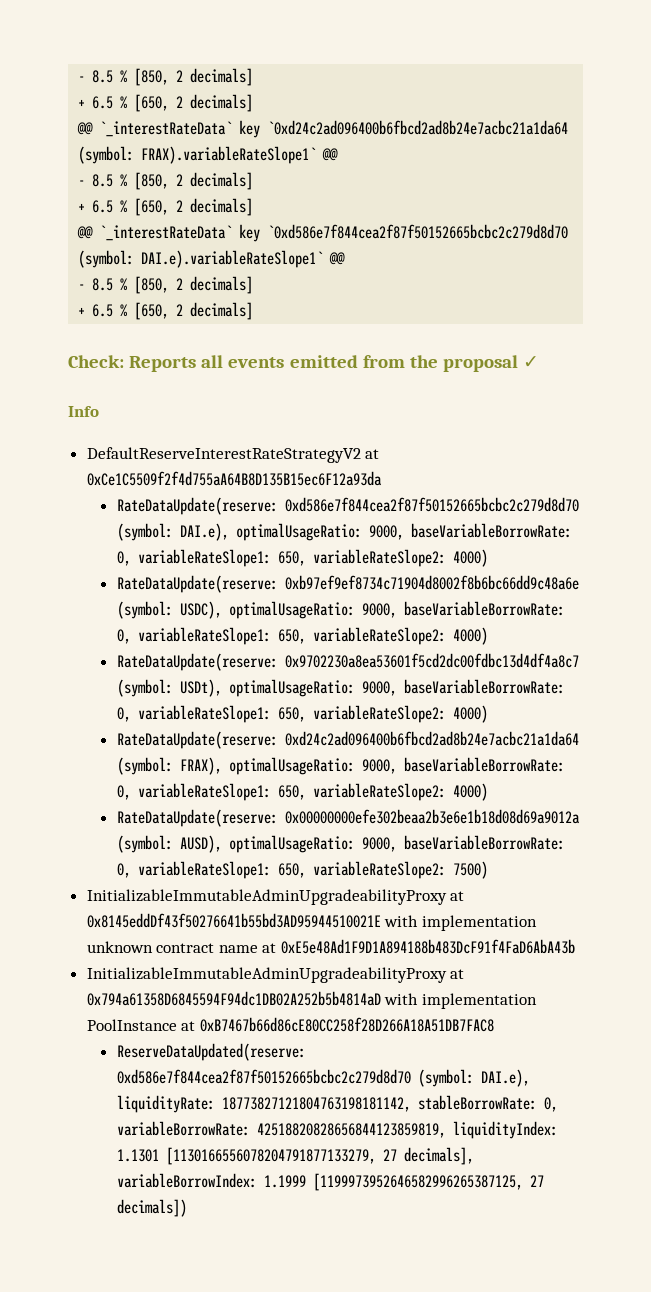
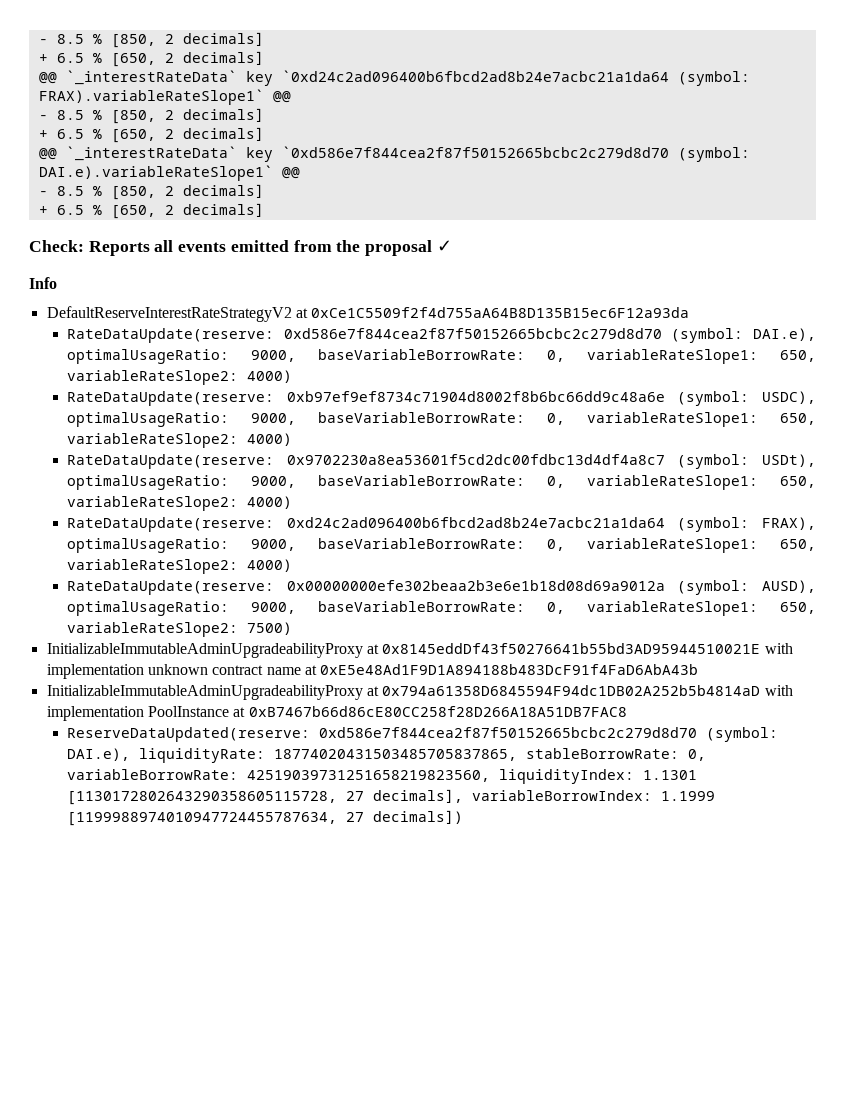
[221,1097,411,1112] 18773827121804763198181142, -> [274,749,518,761] 18774020431503485705837865,
[256,1123,446,1138] 42518820828656844123859819, -> [247,770,491,782] 42519039731251658219823560,
[165,1147,376,1165] [1130166556078204791877133279, -> [67,791,338,805] [1130172802643290358605115728,
[312,1173,523,1191] [1199973952646582996265387125, -> [67,812,338,826] [1199988974010947724455787634,

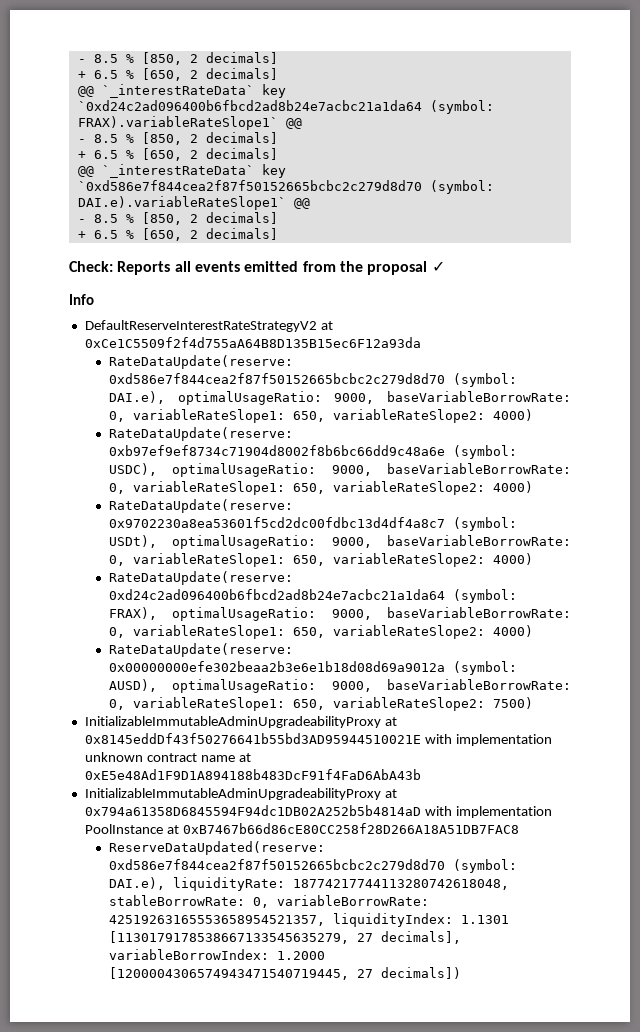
[274,749,518,761] 18774020431503485705837865, -> [292,879,509,890] 18774217744113280742618048,
[247,770,491,782] 42519039731251658219823560, -> [108,915,325,926] 42519263165553658954521357,
[67,791,338,805] [1130172802643290358605115728, -> [108,931,349,944] [1130179178538667133545635279,
[661,791,716,801] [67,812,338,826] 1.1999 [1199988974010947724455787634, -> [276,951,325,960] [108,967,349,980] 1.2000 [1200004306574943471540719445,

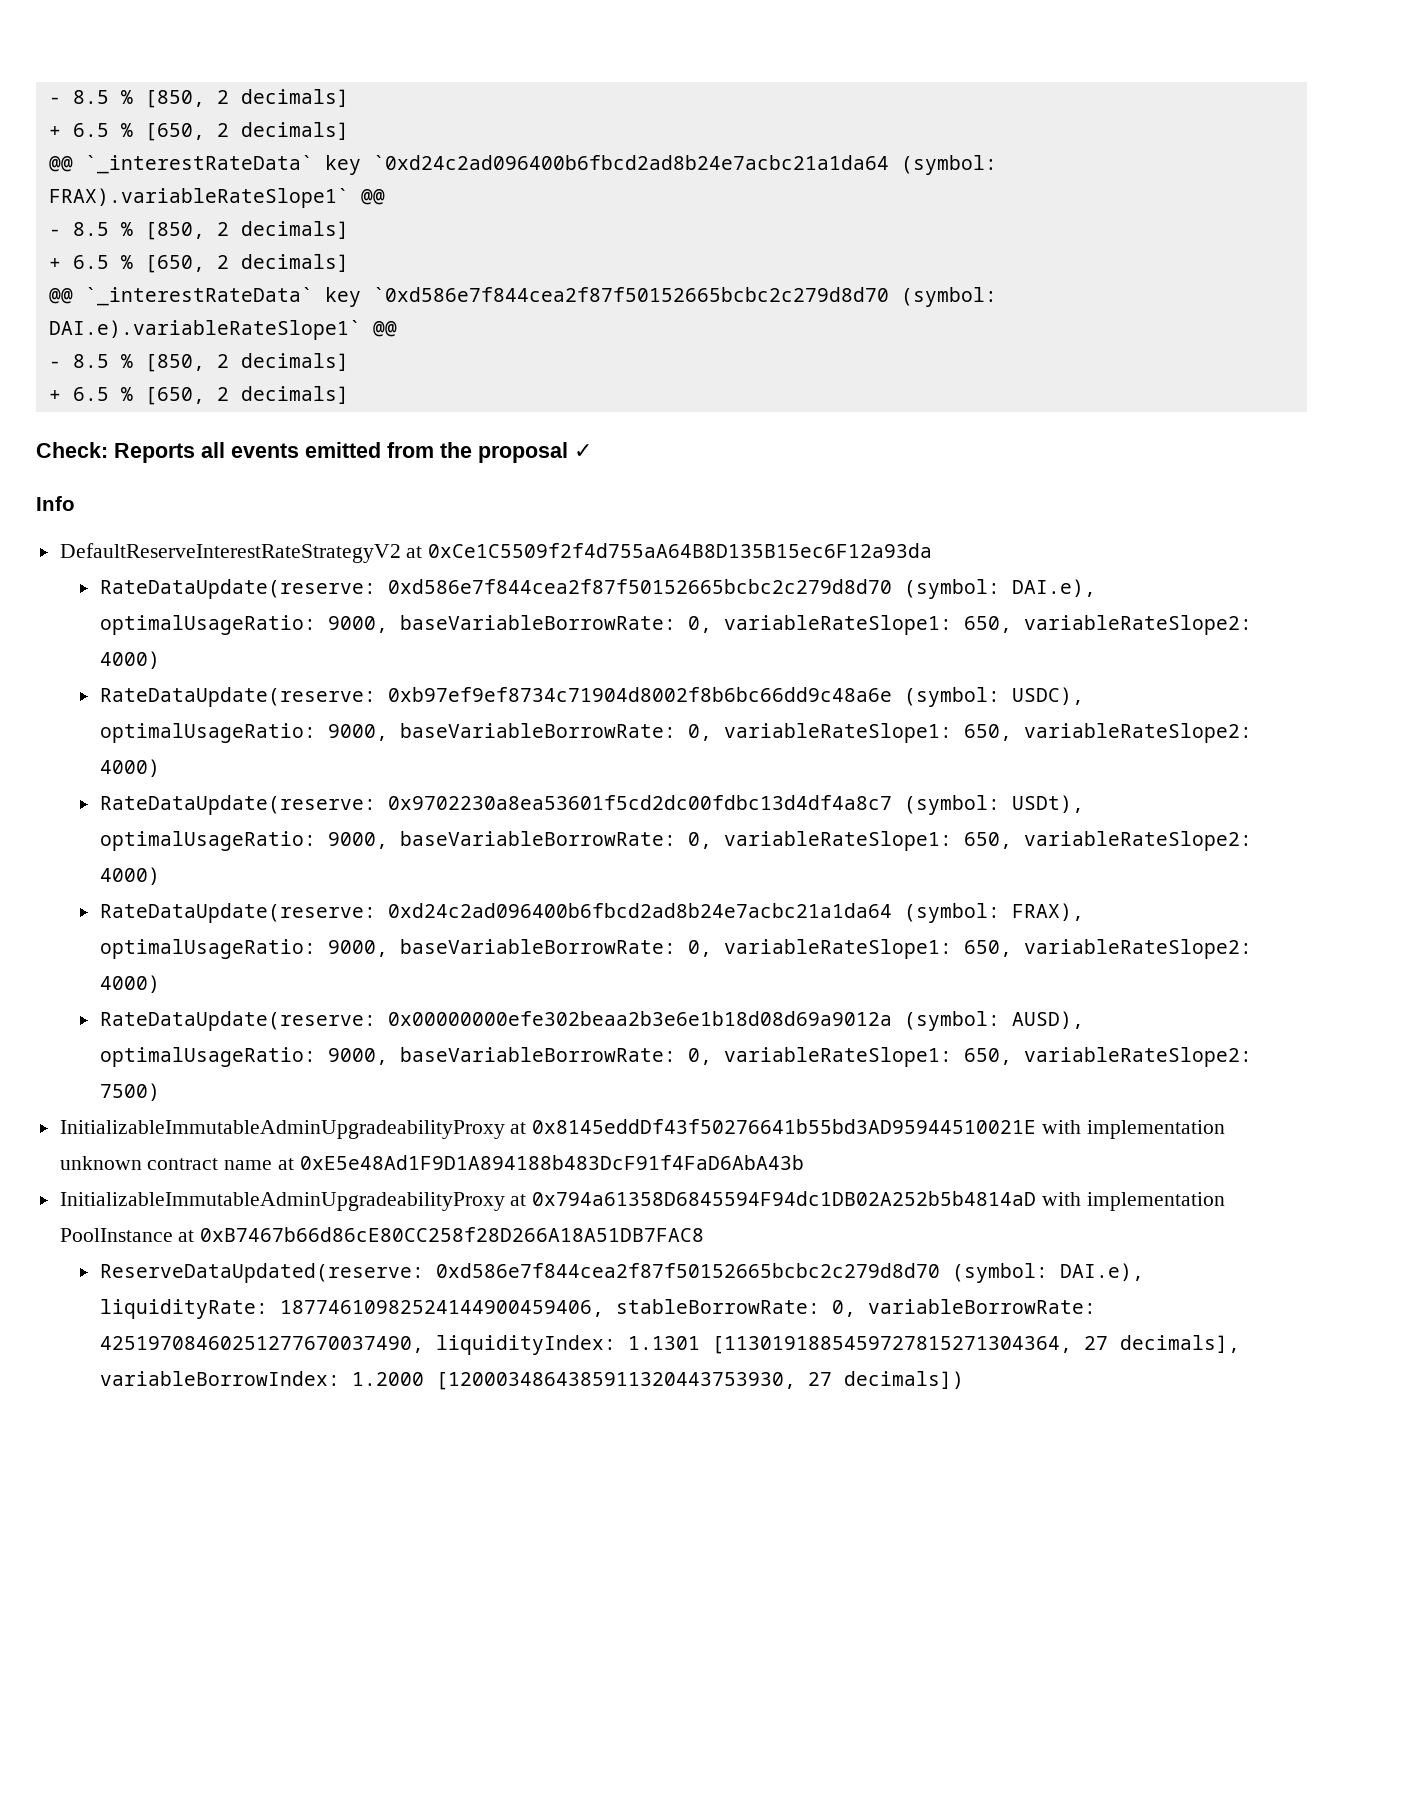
[292,879,509,890] 18774217744113280742618048, -> [279,1300,604,1317] 18774610982524144900459406,
[108,915,325,926] 42519263165553658954521357, -> [99,1336,424,1353] 42519708460251277670037490,
[108,931,349,944] [1130179178538667133545635279, -> [711,1336,1072,1354] [1130191885459727815271304364,
[108,967,349,980] [1200004306574943471540719445, -> [435,1372,796,1390] [1200034864385911320443753930,

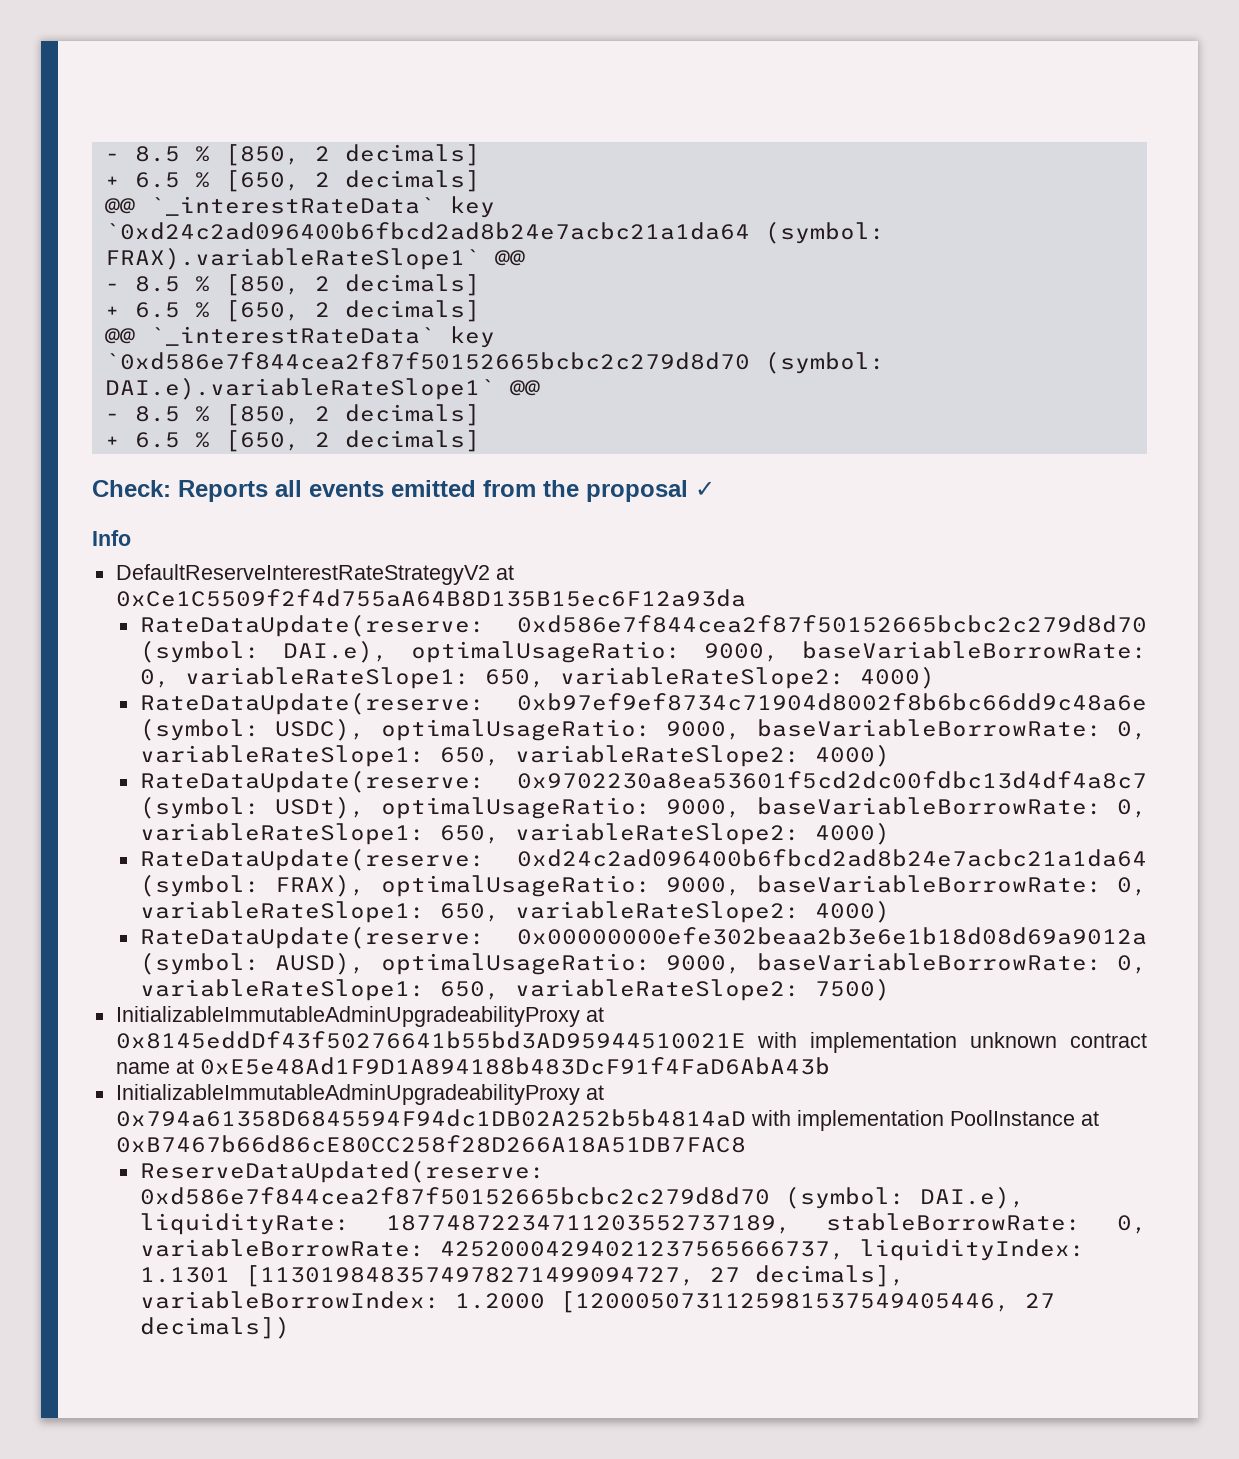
[279,1300,604,1317] 18774610982524144900459406, -> [385,1215,791,1234] 18774872234711203552737189,
[99,1336,424,1353] 42519708460251277670037490, -> [439,1241,845,1260] 42520004294021237565666737,
[711,1336,1072,1354] [1130191885459727815271304364, -> [244,1265,695,1287] [1130198483574978271499094727,
[435,1372,796,1390] [1200034864385911320443753930, -> [559,1291,1010,1313] [1200050731125981537549405446,

